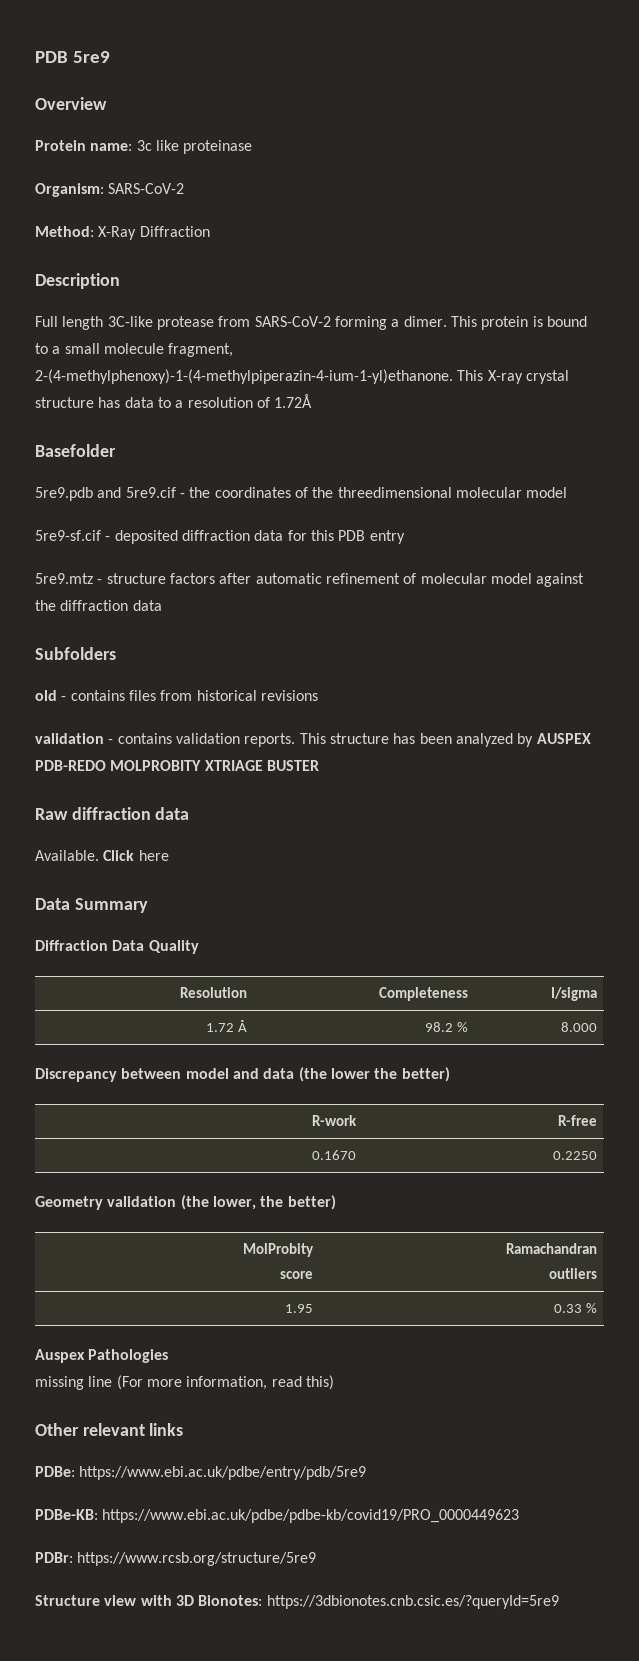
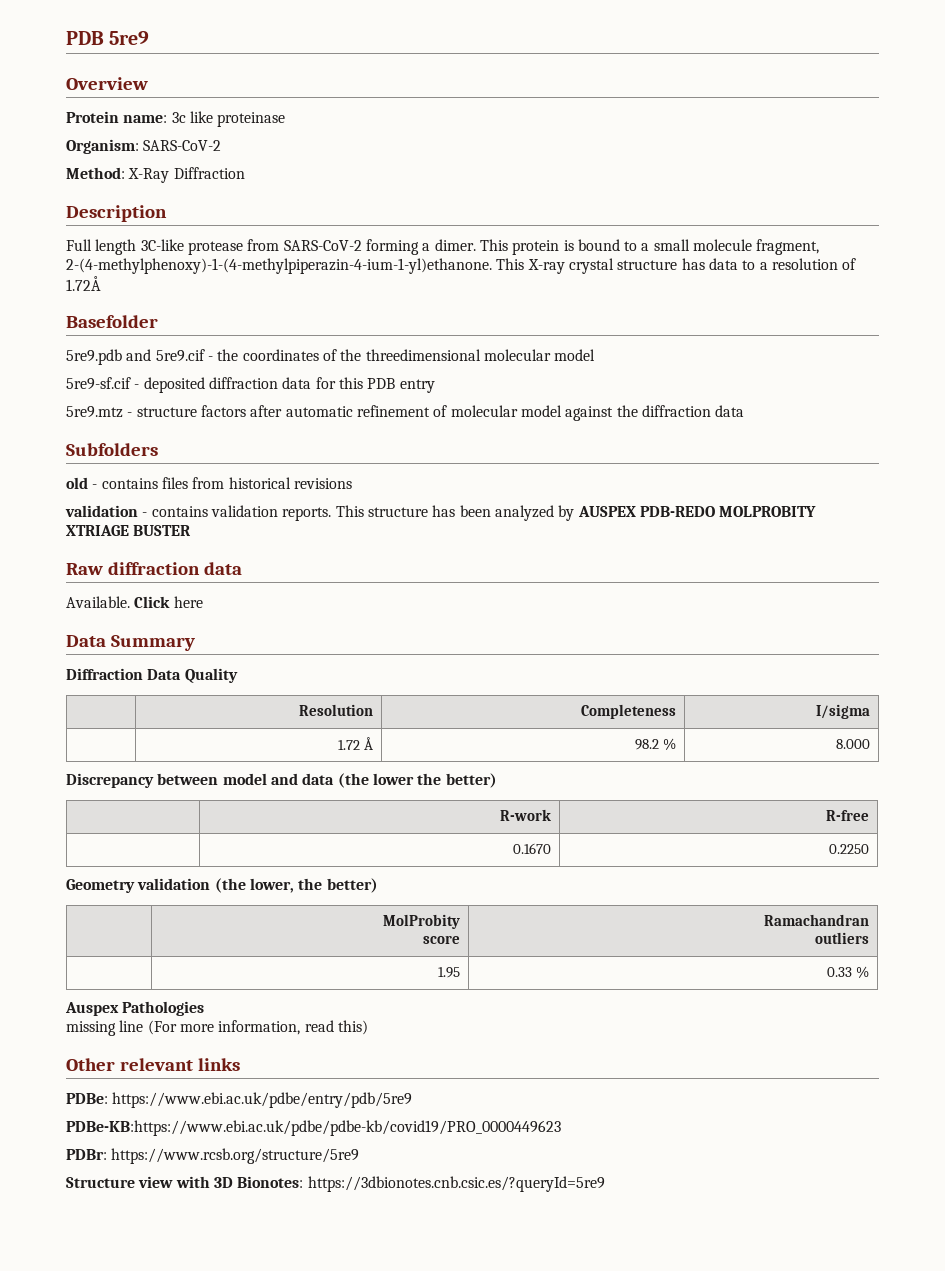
[35,1509,520,1523] PDBe-KB: https://www.ebi.ac.uk/pdbe/pdbe-kb/covid19/PRO_0000449623 -> [66,1120,561,1136] PDBe-KB:https://www.ebi.ac.uk/pdbe/pdbe-kb/covid19/PRO_0000449623

